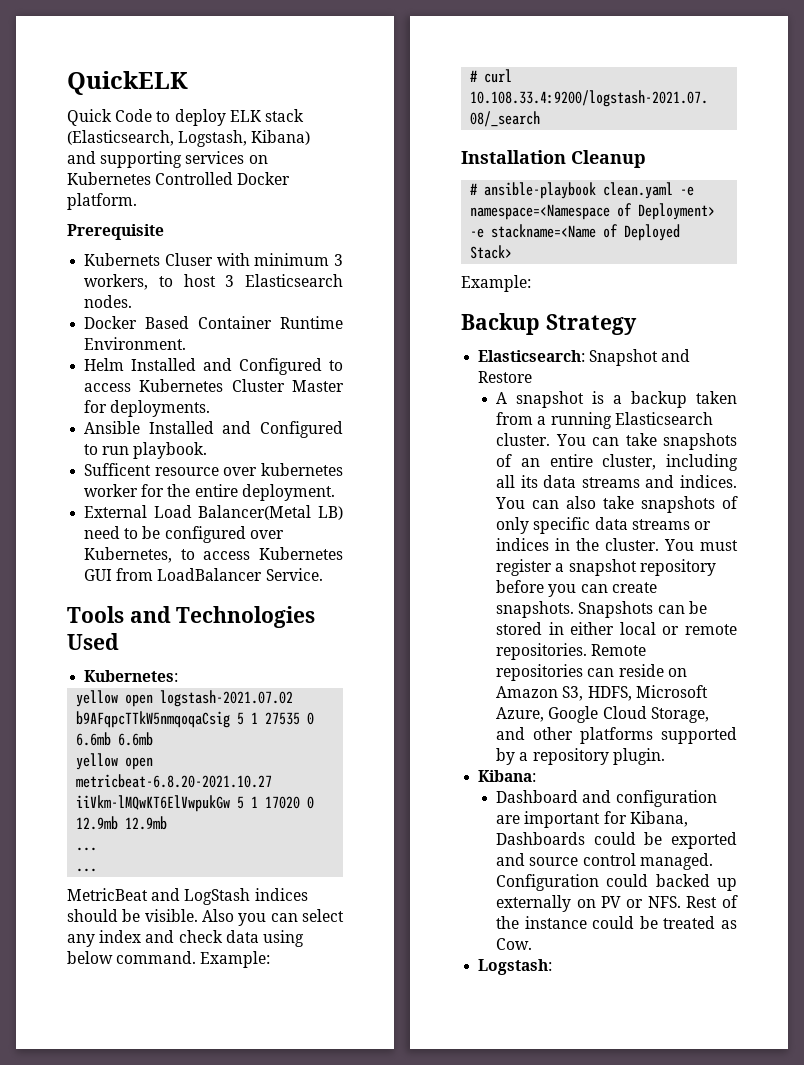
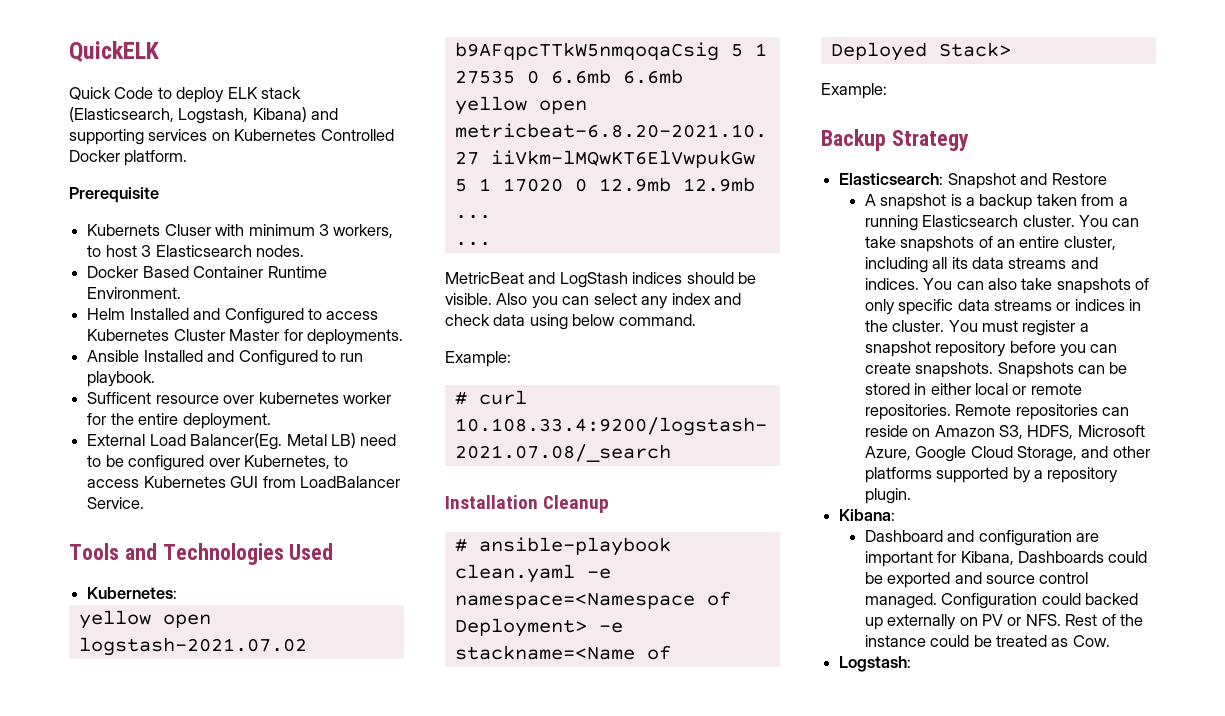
[198,505,312,520] Balancer(Metal -> [190,433,327,450] Balancer(Eg. Metal
(197, 957) none -> (696, 320) //

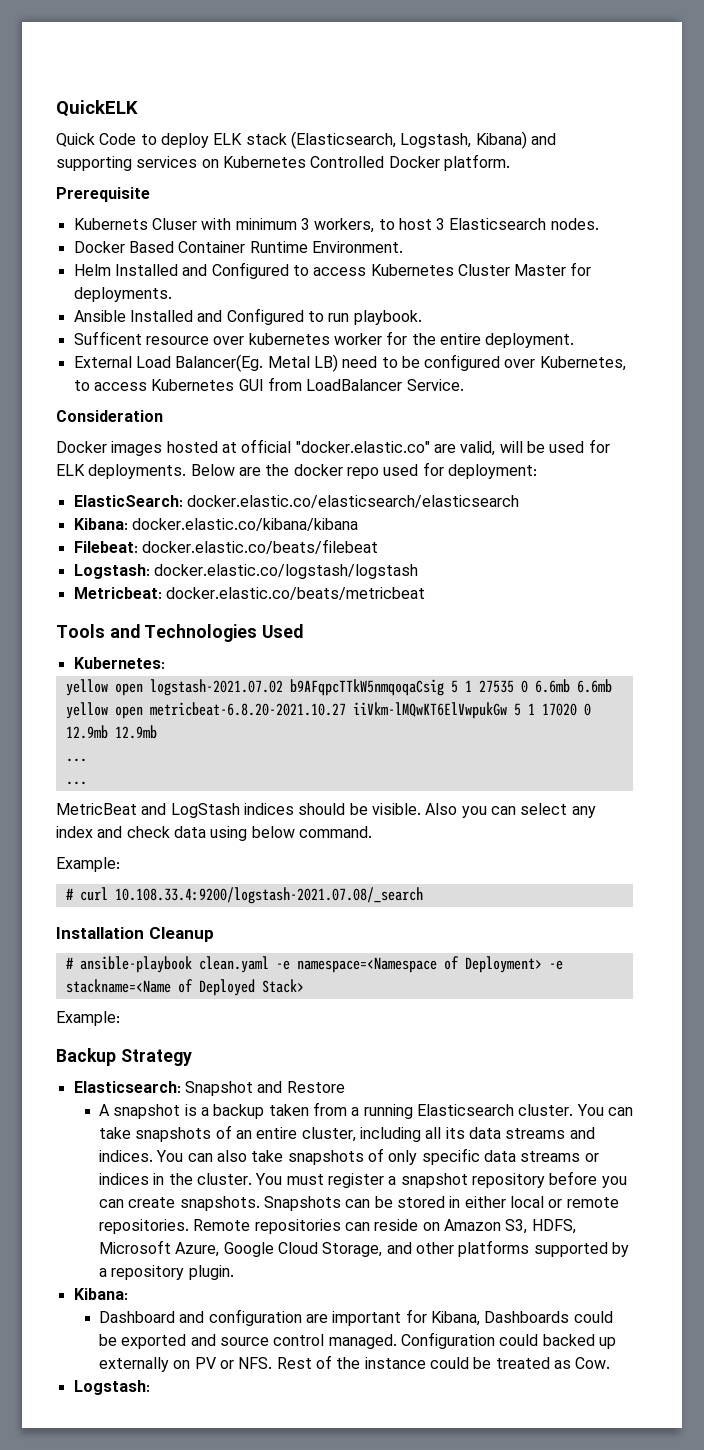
(145, 503) none -> [56,410,163,422] [56,439,610,456] [56,462,537,479] [73,495,519,508] [73,518,358,531] [73,539,378,554] [73,564,418,579] [73,587,425,600] // Consideration // Docker images hosted at official "docker.elastic.co" are valid, will be used for ELK deployments. Below are the docker repo used for deployment: // ElasticSearch: docker.elastic.co/elasticsearch/elasticsearch // Kibana: docker.elastic.co/kibana/kibana // Filebeat: docker.elastic.co/beats/filebeat // Logstash: docker.elastic.co/logstash/logstash // Metricbeat: docker.elastic.co/beats/metricbeat

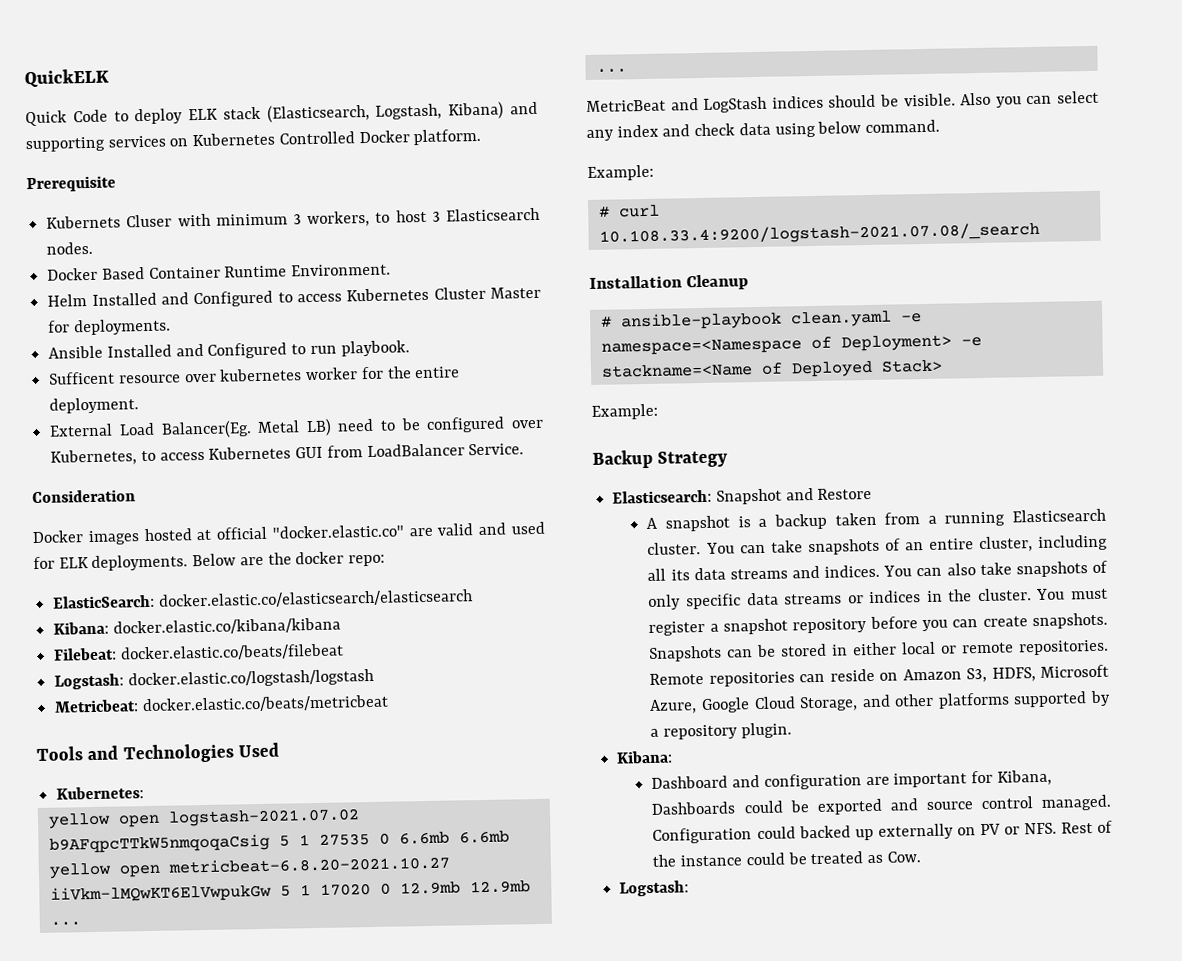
[460,441,545,456] valid, will be -> [437,522,507,536] valid and
[346,462,537,479] repo used for deployment: -> [348,554,386,567] repo:

